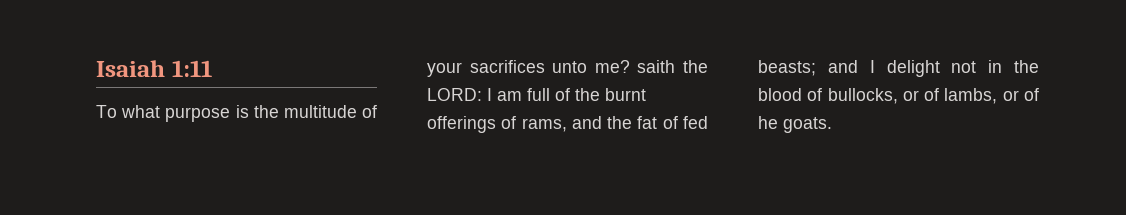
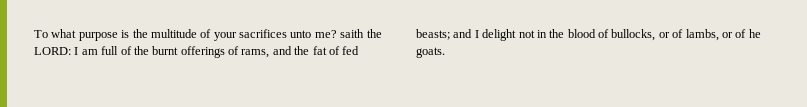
[96,60,212,77] Isaiah 1:11 // -> (34, 34) none

